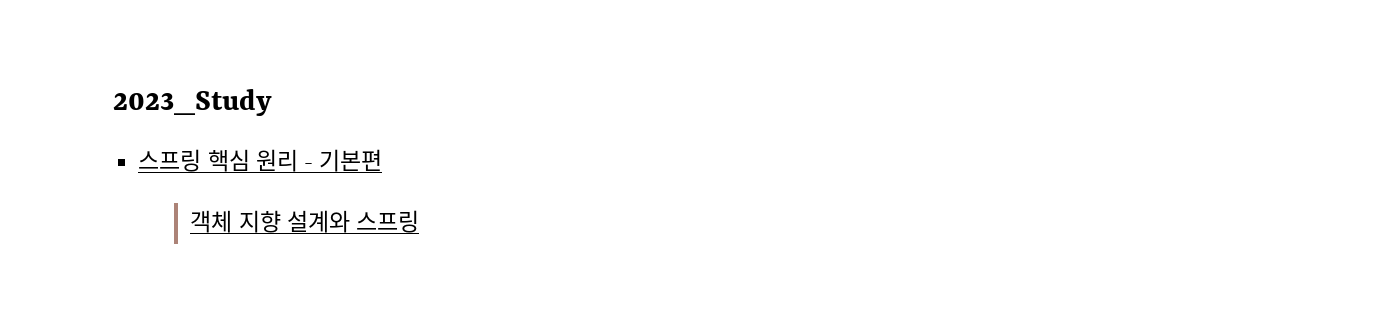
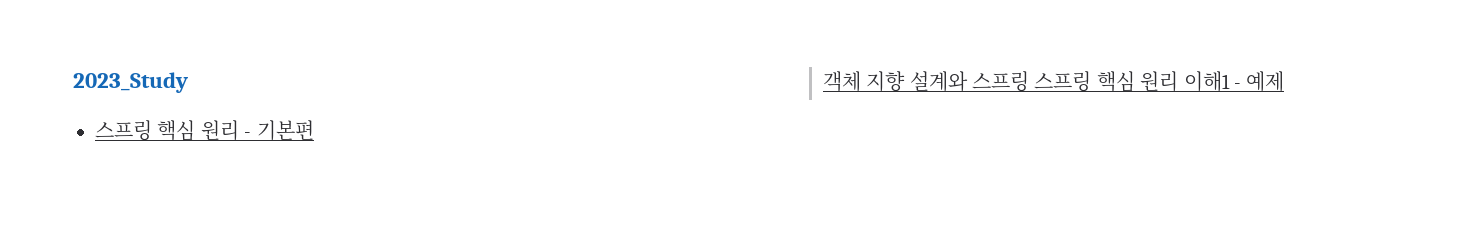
(419, 221) none -> [1034,71,1285,92] 스프링 핵심 원리 이해1 - 예제

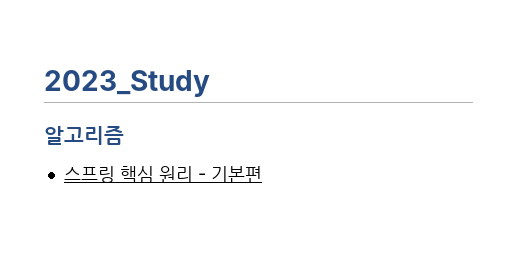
(188, 82) none -> [44,126,124,145] // 알고리즘
[822,71,1285,92] // 객체 지향 설계와 스프링 스프링 핵심 원리 이해1 - 예제 -> (262, 174) none

